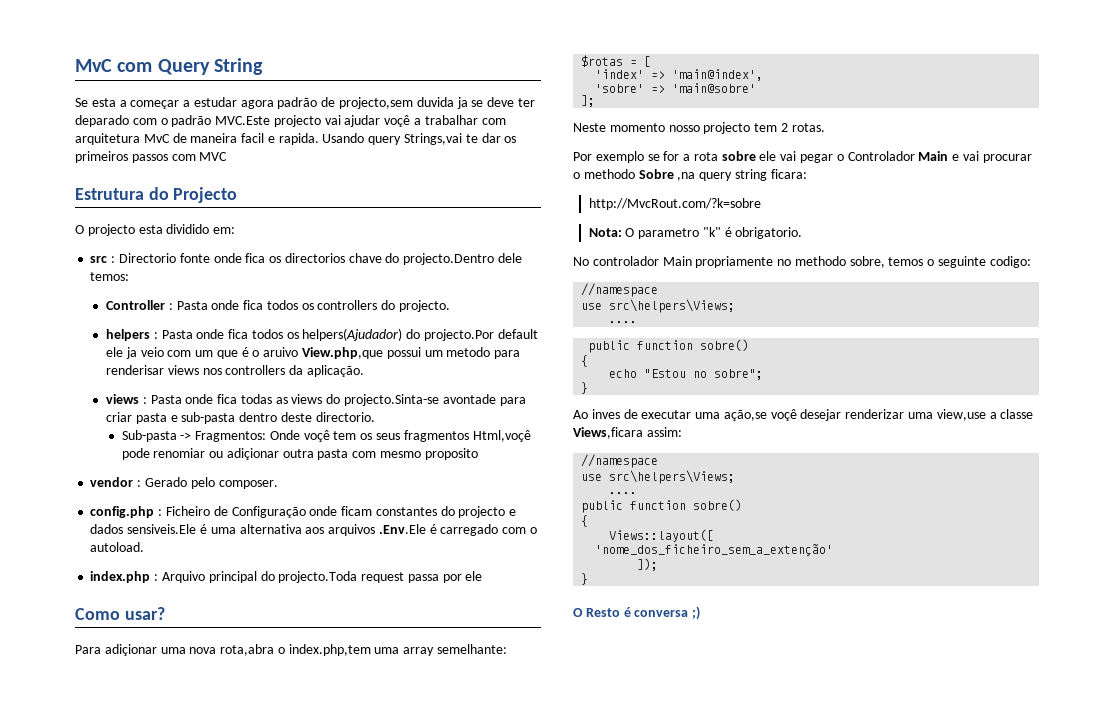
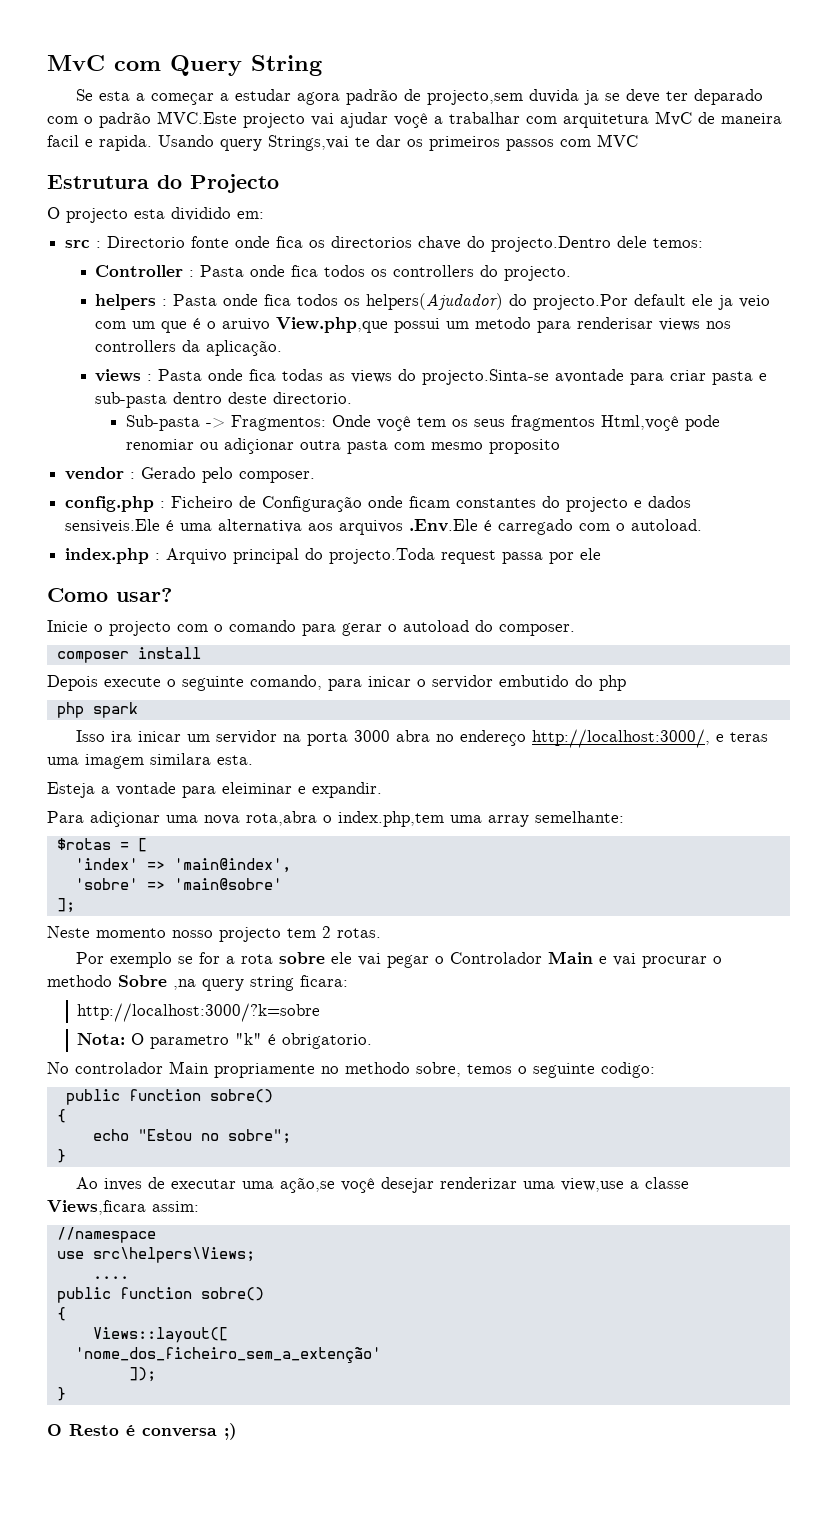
(165, 613) none -> [47,620,575,636] [56,647,201,663] [47,675,626,691] [56,702,138,718] [76,729,769,748] [47,753,253,769] [47,782,382,798] // Inicie o projecto com o comando para gerar o autoload do composer. // composer install // Depois execute o seguinte comando, para inicar o servidor embutido do php // php spark // Isso ira inicar um servidor na porta 3000 abra no endereço http://localhost:3000/, e teras uma imagem similara esta. // Esteja a vontade para eleiminar e expandir.
[588,198,761,210] http://MvcRout.com/?k=sobre -> [77,1003,321,1022] http://localhost:3000/?k=sobre
[581,283,659,297] [581,299,736,313] [609,321,638,323] // //namespace // use src\helpers\Views; // .... -> (655, 1070) none

